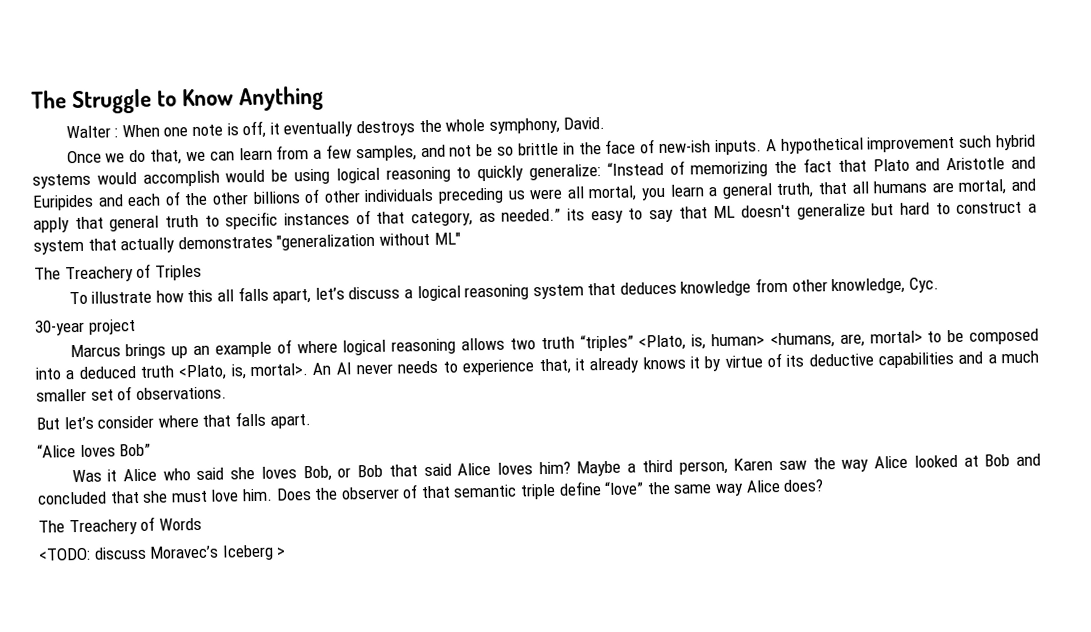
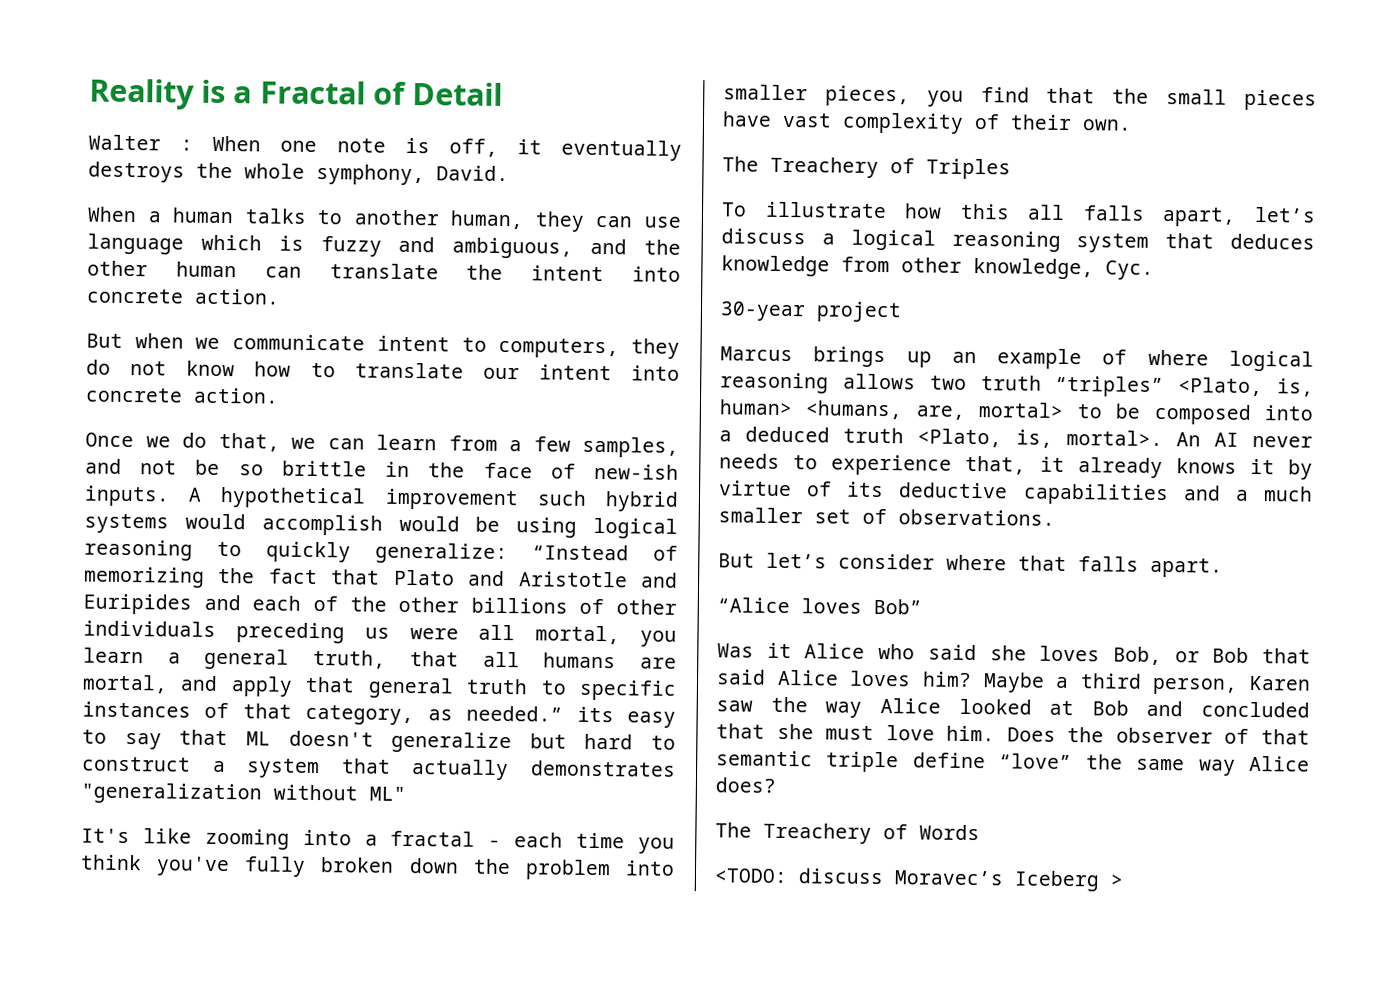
[31,85,325,115] The Struggle to Know Anything -> [89,78,504,110] Reality is a Fractal of Detail
(606, 123) none -> [87,206,681,232] [87,233,681,259] [87,260,681,282] [87,288,280,305] [86,333,680,359] [86,359,680,381] [85,387,279,404] // When a human talks to another human, they can use language which is fuzzy and ambiguous, and the other human can translate the intent into concrete action. // But when we communicate intent to computers, they do not know how to translate our intent into concrete action.
(461, 238) none -> [81,828,676,854] [80,854,675,881] [723,84,1317,111] [722,111,1132,134] // It's like zooming into a fractal - each time you think you've fully broken down the problem into smaller pieces, you find that the small pieces have vast complexity of their own.

